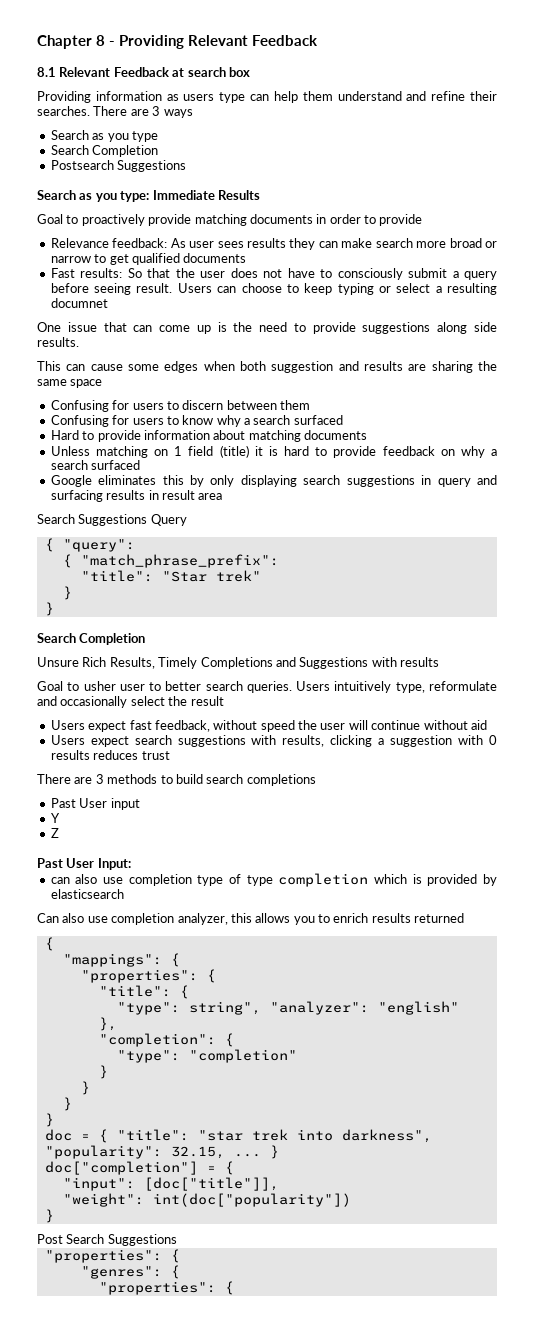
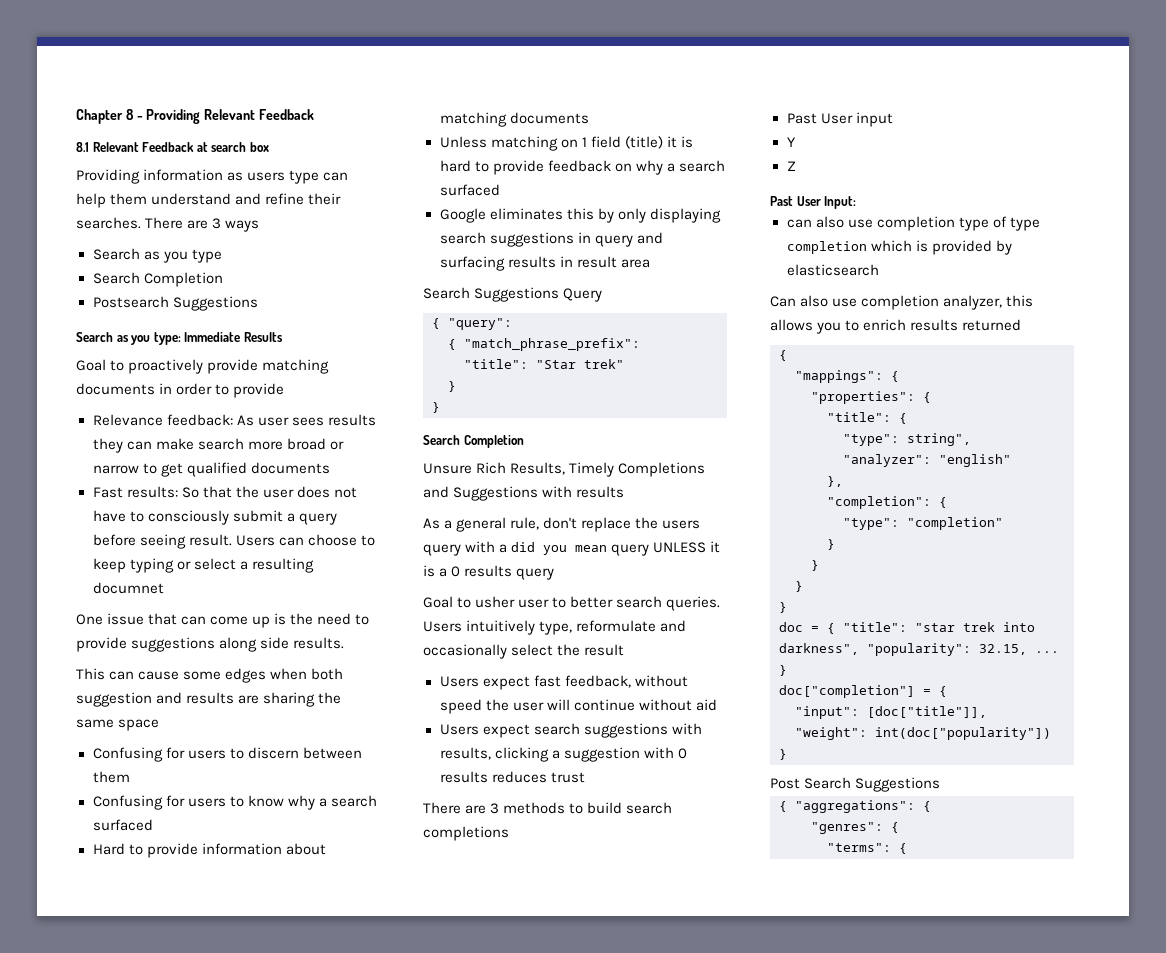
(439, 662) none -> [423,517,701,532] [423,541,721,556] [423,565,555,580] // As a general rule, don't replace the users query with a did you mean query UNLESS it is a 0 results query
[44,1249,162,1263] "properties": -> [779,800,915,813] { "aggregations":
[98,1281,216,1295] "properties": -> [827,843,891,852] "terms":

